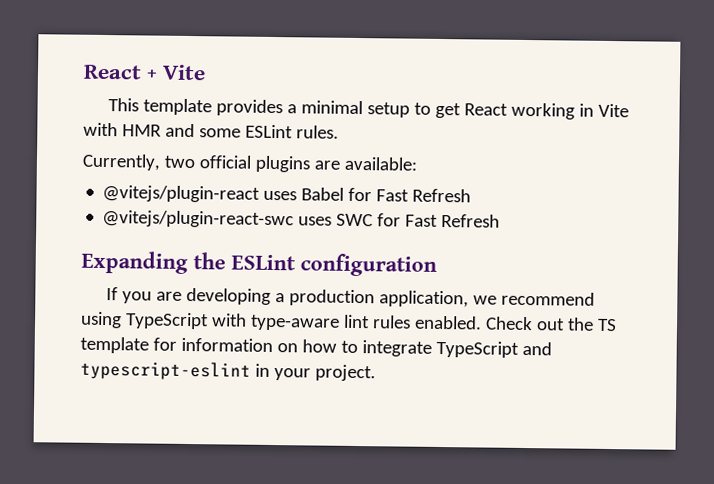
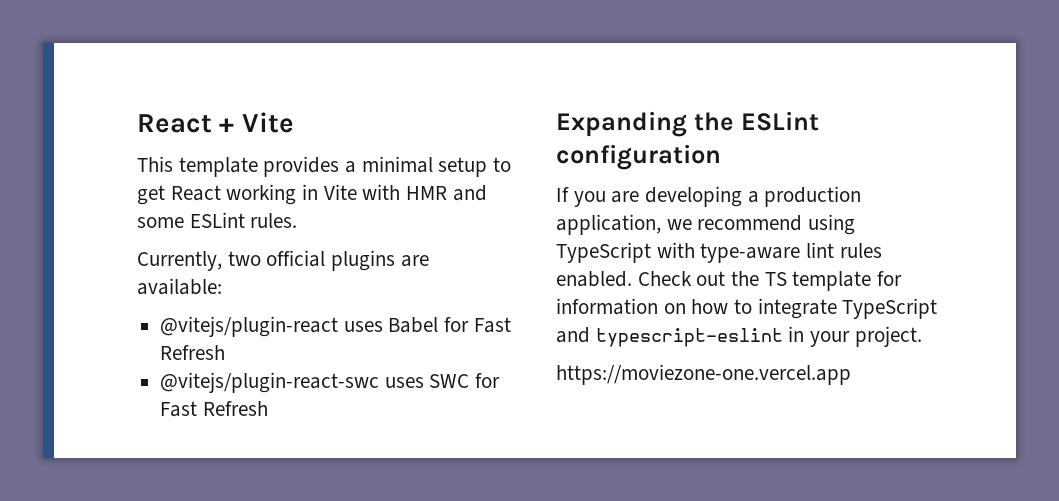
(376, 373) none -> [556,364,851,385] // https://moviezone-one.vercel.app

